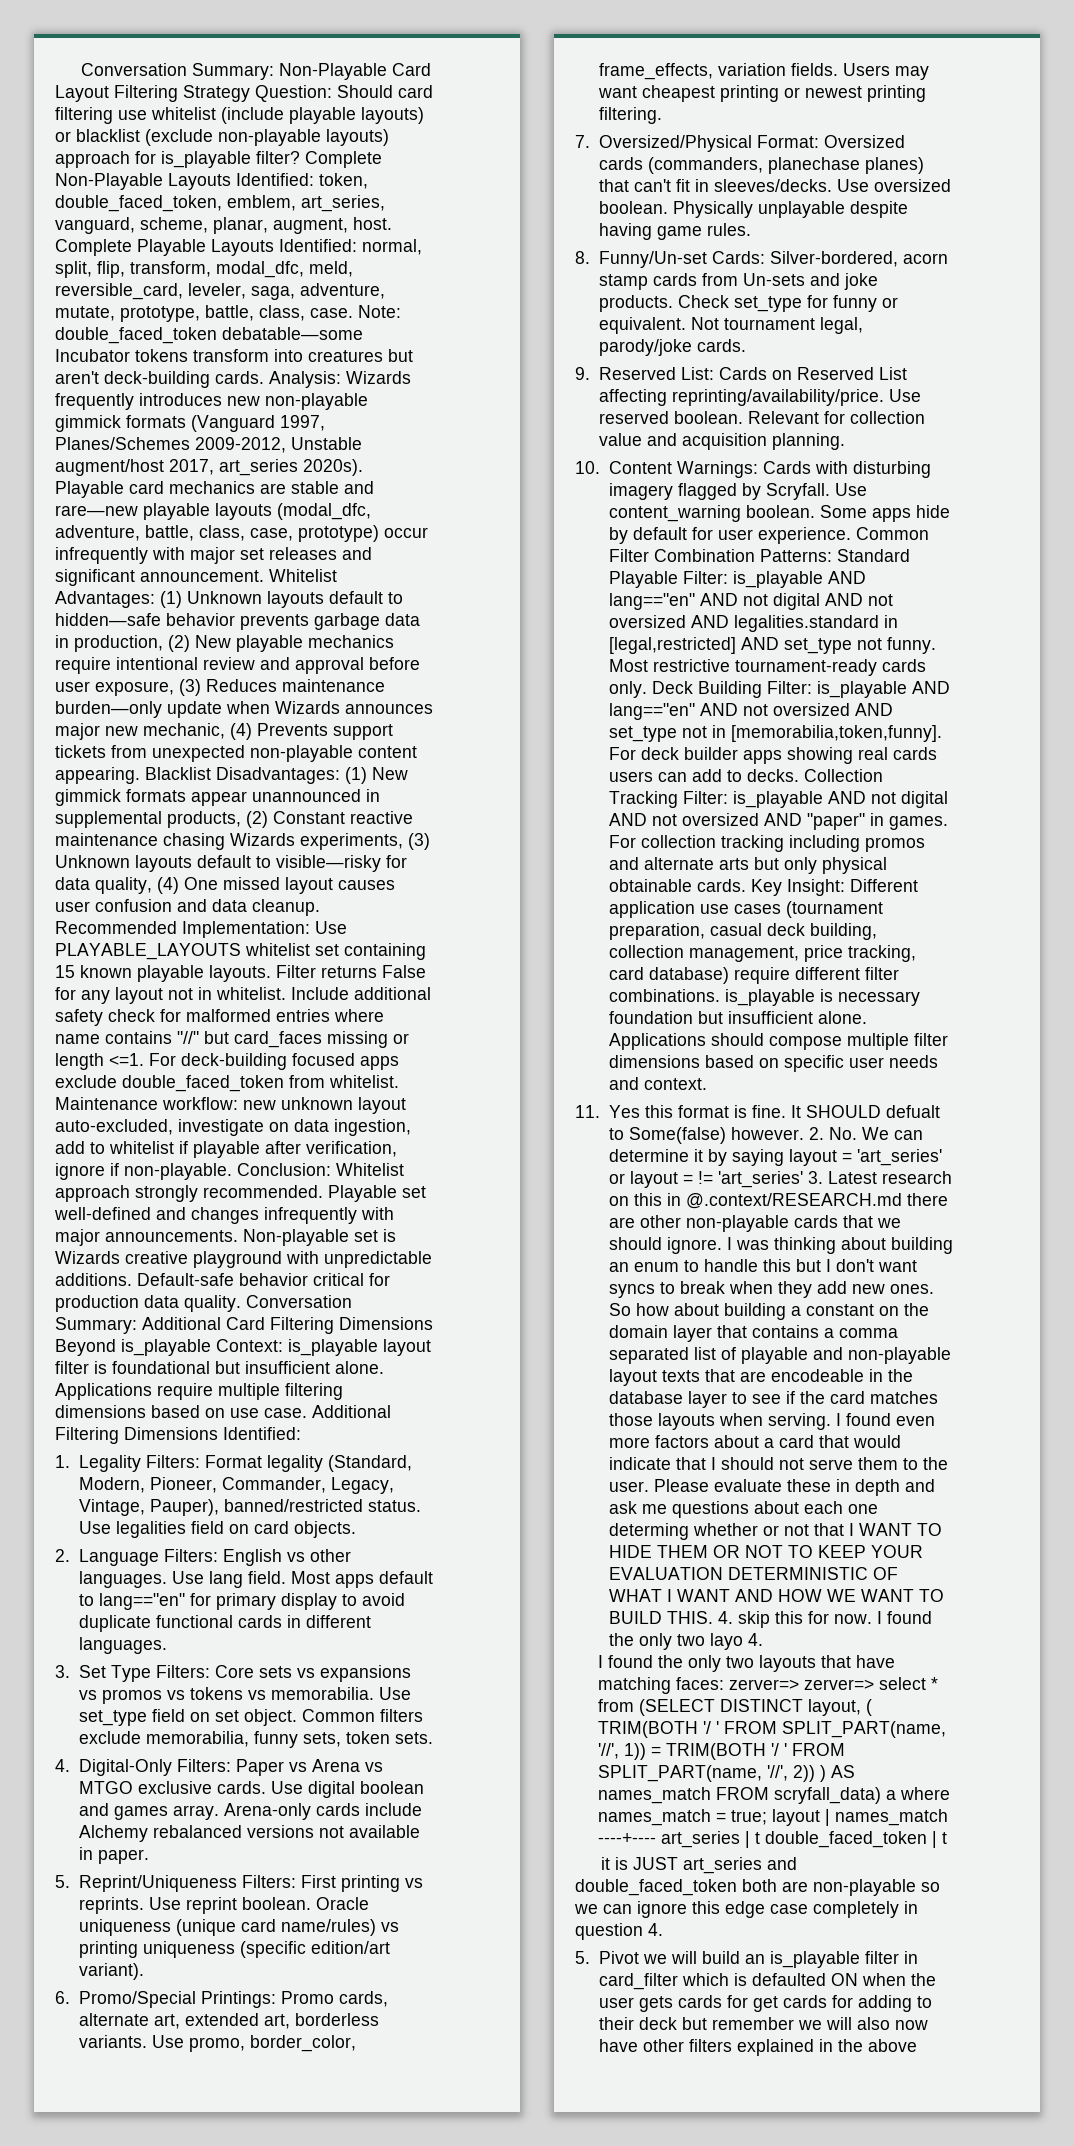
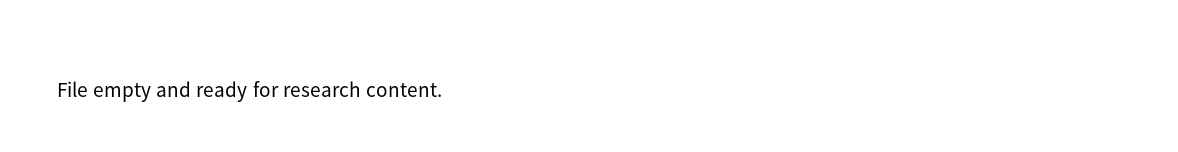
[80,63,431,80] [55,85,433,102] [55,107,424,124] [55,129,389,146] [55,151,382,168] [55,173,368,190] [55,195,385,212] [55,217,392,234] [55,239,422,256] [55,261,353,278] [55,283,385,300] [55,305,401,322] [55,327,363,344] [55,349,413,362] [55,371,411,388] [55,393,368,410] [55,415,325,432] [55,437,362,453] [55,459,363,476] [55,481,374,498] [55,503,371,520] [55,525,428,542] [55,547,372,564] [55,569,337,586] [55,591,403,608] [55,613,420,630] [55,635,394,652] [55,657,420,674] [55,679,385,696] [55,701,433,718] [55,723,393,740] [55,745,417,762] [55,767,408,784] [55,789,380,806] [55,811,413,828] [55,833,430,850] [55,855,407,872] [55,877,395,894] [55,899,320,916] [55,921,347,938] [55,943,426,960] [55,965,426,982] [55,987,431,1004] [55,1009,384,1026] [55,1031,409,1048] [55,1053,399,1070] [55,1075,399,1092] [55,1097,406,1114] [55,1119,411,1136] [55,1141,397,1158] [55,1163,404,1180] [55,1185,426,1202] [54,1207,394,1224] [55,1229,396,1246] [55,1251,432,1268] [55,1273,390,1286] [55,1295,352,1312] [55,1317,433,1334] [55,1339,431,1356] [55,1361,384,1374] [55,1383,343,1400] [55,1405,391,1418] [55,1427,301,1444] [55,1455,412,1472] [78,1477,394,1494] [78,1499,421,1516] [78,1521,356,1538] [55,1549,351,1566] [78,1571,433,1588] [78,1593,405,1610] [78,1615,371,1632] [78,1637,167,1654] [55,1665,411,1682] [78,1687,411,1704] [78,1709,423,1726] [78,1731,433,1748] [55,1759,383,1776] [78,1781,424,1798] [78,1803,422,1820] [78,1825,420,1842] [78,1847,149,1864] [55,1875,423,1892] [78,1897,369,1914] [78,1919,399,1936] [78,1941,390,1958] [78,1963,144,1980] [55,1991,388,2008] [78,2013,379,2029] [78,2035,356,2052] [598,63,929,80] [597,85,926,102] [598,107,662,124] [575,135,905,152] [598,157,924,174] [598,179,951,192] [598,201,908,218] [598,223,751,240] [575,251,948,268] [598,273,878,290] [598,295,898,312] [598,317,863,334] [598,339,746,356] [575,367,907,380] [598,389,921,406] [598,411,925,424] [598,433,845,450] [575,461,931,478] [608,483,867,500] [608,505,950,522] [608,527,929,544] [608,549,910,562] [608,571,866,588] [608,593,893,610] [608,615,898,632] [608,637,936,654] [608,659,926,676] [608,681,950,698] [608,703,893,720] [608,725,942,742] [608,747,937,764] [608,769,883,782] [608,791,948,808] [608,813,948,830] [608,835,925,852] [608,857,887,874] [608,879,918,896] [608,901,883,918] [608,923,877,940] [608,945,916,962] [608,967,899,984] [608,989,920,1006] [608,1011,867,1024] [608,1033,948,1050] [608,1055,938,1072] [608,1077,707,1090] [575,1105,940,1118] [608,1127,923,1144] [608,1149,942,1166] [608,1171,952,1188] [608,1193,948,1209] [608,1215,901,1232] [608,1237,953,1254] [608,1259,917,1272] [608,1281,934,1298] [608,1303,929,1320] [608,1325,898,1342] [608,1347,951,1364] [608,1369,913,1386] [608,1391,938,1408] [608,1413,935,1430] [608,1435,901,1448] [608,1457,948,1470] [608,1479,935,1496] [608,1501,878,1518] [608,1523,942,1540] [608,1545,923,1558] [608,1567,898,1580] [608,1589,944,1602] [608,1611,932,1628] [608,1633,763,1650] [597,1655,895,1672] [597,1677,938,1694] [597,1699,872,1716] [597,1721,946,1738] [597,1743,845,1760] [597,1765,855,1782] [597,1787,950,1804] [597,1809,948,1826] [597,1831,947,1848] [600,1857,797,1874] [575,1879,940,1896] [574,1901,918,1918] [575,1923,663,1940] [575,1951,918,1968] [598,1973,936,1990] [598,1995,932,2012] [598,2017,928,2030] [598,2039,917,2056] Conversation Summary: Non-Playable Card Layout Filtering Strategy Question: Should card filtering use whitelist (include playable layouts) or blacklist (exclude non-playable layouts) approach for is_playable filter? Complete Non-Playable Layouts Identified: token, double_faced_token, emblem, art_series, vanguard, scheme, planar, augment, host. Complete Playable Layouts Identified: normal, split, flip, transform, modal_dfc, meld, reversible_card, leveler, saga, adventure, mutate, prototype, battle, class, case. Note: double_faced_token debatable—some Incubator tokens transform into creatures but aren't deck-building cards. Analysis: Wizards frequently introduces new non-playable gimmick formats (Vanguard 1997, Planes/Schemes 2009-2012, Unstable augment/host 2017, art_series 2020s). Playable card mechanics are stable and rare—new playable layouts (modal_dfc, adventure, battle, class, case, prototype) occur infrequently with major set releases and significant announcement. Whitelist Advantages: (1) Unknown layouts default to hidden—safe behavior prevents garbage data in production, (2) New playable mechanics require intentional review and approval before user exposure, (3) Reduces maintenance burden—only update when Wizards announces major new mechanic, (4) Prevents support tickets from unexpected non-playable content appearing. Blacklist Disadvantages: (1) New gimmick formats appear unannounced in supplemental products, (2) Constant reactive maintenance chasing Wizards experiments, (3) Unknown layouts default to visible—risky for data quality, (4) One missed layout causes user confusion and data cleanup. Recommended Implementation: Use PLAYABLE_LAYOUTS whitelist set containing 15 known playable layouts. Filter returns False for any layout not in whitelist. Include additional safety check for malformed entries where name contains "//" but card_faces missing or length <=1. For deck-building focused apps exclude double_faced_token from whitelist. Maintenance workflow: new unknown layout auto-excluded, investigate on data ingestion, add to whitelist if playable after verification, ignore if non-playable. Conclusion: Whitelist approach strongly recommended. Playable set well-defined and changes infrequently with major announcements. Non-playable set is Wizards creative playground with unpredictable additions. Default-safe behavior critical for production data quality. Conversation Summary: Additional Card Filtering Dimensions Beyond is_playable Context: is_playable layout filter is foundational but insufficient alone. Applications require multiple filtering dimensions based on use case. Additional Filtering Dimensions Identified: // 1. Legality Filters: Format legality (Standard, Modern, Pioneer, Commander, Legacy, Vintage, Pauper), banned/restricted status. Use legalities field on card objects. // 2. Language Filters: English vs other languages. Use lang field. Most apps default to lang=="en" for primary display to avoid duplicate functional cards in different languages. // 3. Set Type Filters: Core sets vs expansions vs promos vs tokens vs memorabilia. Use set_type field on set object. Common filters exclude memorabilia, funny sets, token sets. // 4. Digital-Only Filters: Paper vs Arena vs MTGO exclusive cards. Use digital boolean and games array. Arena-only cards include Alchemy rebalanced versions not available in paper. // 5. Reprint/Uniqueness Filters: First printing vs reprints. Use reprint boolean. Oracle uniqueness (unique card name/rules) vs printing uniqueness (specific edition/art variant). // 6. Promo/Special Printings: Promo cards, alternate art, extended art, borderless variants. Use promo, border_color, frame_effects, variation fields. Users may want cheapest printing or newest printing filtering. // 7. Oversized/Physical Format: Oversized cards (commanders, planechase planes) that can't fit in sleeves/decks. Use oversized boolean. Physically unplayable despite having game rules. // 8. Funny/Un-set Cards: Silver-bordered, acorn stamp cards from Un-sets and joke products. Check set_type for funny or equivalent. Not tournament legal, parody/joke cards. // 9. Reserved List: Cards on Reserved List affecting reprinting/availability/price. Use reserved boolean. Relevant for collection value and acquisition planning. // 10. Content Warnings: Cards with disturbing imagery flagged by Scryfall. Use content_warning boolean. Some apps hide by default for user experience. Common Filter Combination Patterns: Standard Playable Filter: is_playable AND lang=="en" AND not digital AND not oversized AND legalities.standard in [legal,restricted] AND set_type not funny. Most restrictive tournament-ready cards only. Deck Building Filter: is_playable AND lang=="en" AND not oversized AND set_type not in [memorabilia,token,funny]. For deck builder apps showing real cards users can add to decks. Collection Tracking Filter: is_playable AND not digital AND not oversized AND "paper" in games. For collection tracking including promos and alternate arts but only physical obtainable cards. Key Insight: Different application use cases (tournament preparation, casual deck building, collection management, price tracking, card database) require different filter combinations. is_playable is necessary foundation but insufficient alone. Applications should compose multiple filter dimensions based on specific user needs and context. // 11. Yes this format is fine. It SHOULD defualt to Some(false) however. 2. No. We can determine it by saying layout = 'art_series' or layout = != 'art_series' 3. Latest research on this in @.context/RESEARCH.md there are other non-playable cards that we should ignore. I was thinking about building an enum to handle this but I don't want syncs to break when they add new ones. So how about building a constant on the domain layer that contains a comma separated list of playable and non-playable layout texts that are encodeable in the database layer to see if the card matches those layouts when serving. I found even more factors about a card that would indicate that I should not serve them to the user. Please evaluate these in depth and ask me questions about each one determing whether or not that I WANT TO HIDE THEM OR NOT TO KEEP YOUR EVALUATION DETERMINISTIC OF WHAT I WANT AND HOW WE WANT TO BUILD THIS. 4. skip this for now. I found the only two layo 4. // I found the only two layouts that have matching faces: zerver=> zerver=> select * from (SELECT DISTINCT layout, ( TRIM(BOTH '/ ' FROM SPLIT_PART(name, '//', 1)) = TRIM(BOTH '/ ' FROM SPLIT_PART(name, '//', 2)) ) AS names_match FROM scryfall_data) a where names_match = true; layout | names_match ----+---- art_series | t double_faced_token | t // it is JUST art_series and double_faced_token both are non-playable so we can ignore this edge case completely in question 4. // 5. Pivot we will build an is_playable filter in card_filter which is defaulted ON when the user gets cards for get cards for adding to their deck but remember we will also now have other filters explained in the above -> [57,81,442,102] File empty and ready for research content.

